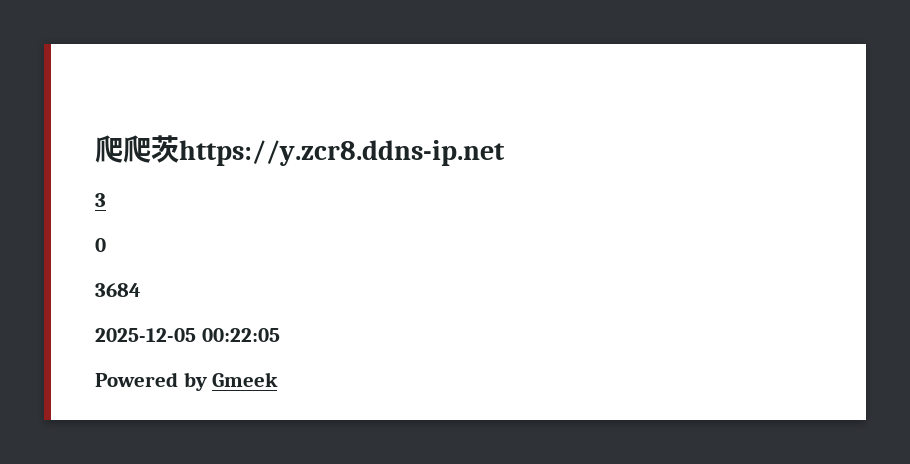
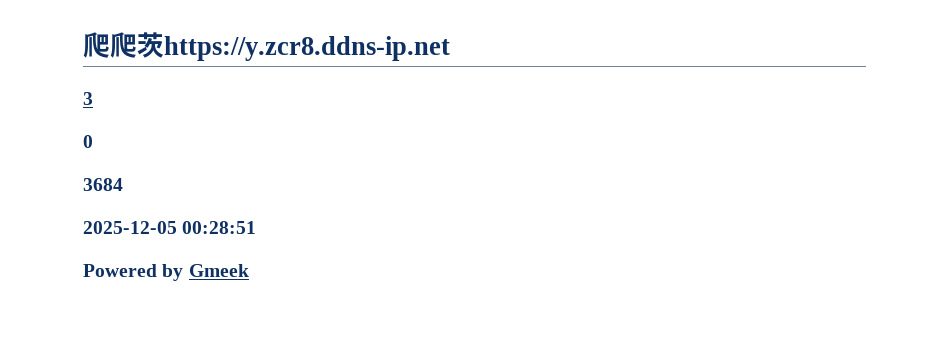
[201,328,280,342] 00:22:05 -> [182,221,257,234] 00:28:51

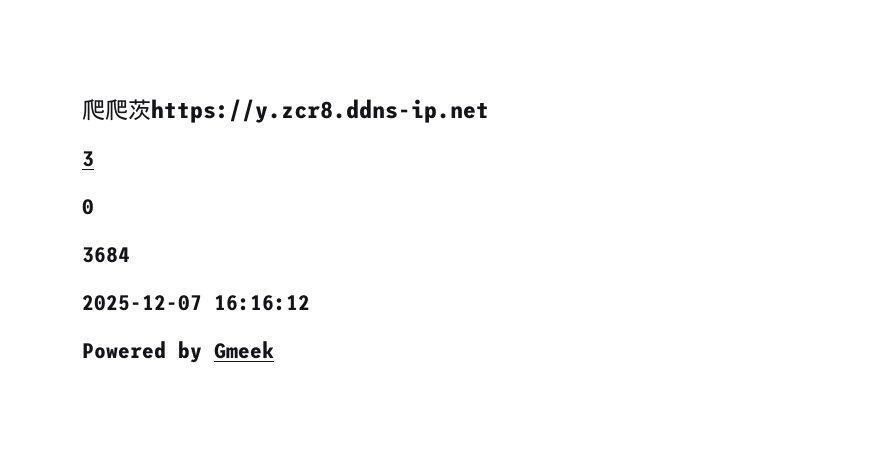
[83,221,257,234] 2025-12-05 00:28:51 -> [82,295,310,311] 2025-12-07 16:16:12

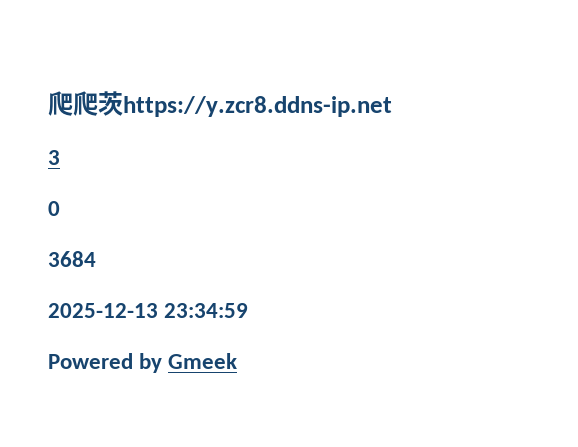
[82,295,310,311] 2025-12-07 16:16:12 -> [48,303,249,318] 2025-12-13 23:34:59

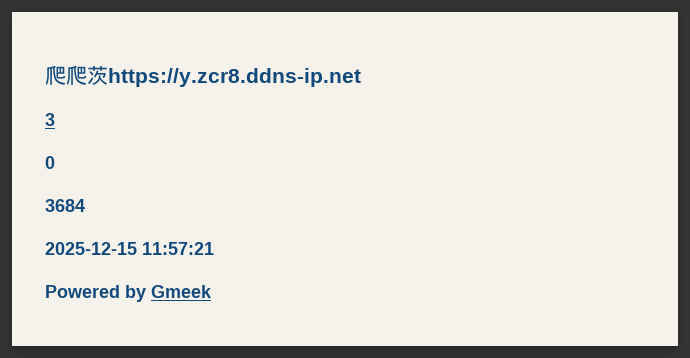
[48,303,249,318] 2025-12-13 23:34:59 -> [45,242,214,255] 2025-12-15 11:57:21

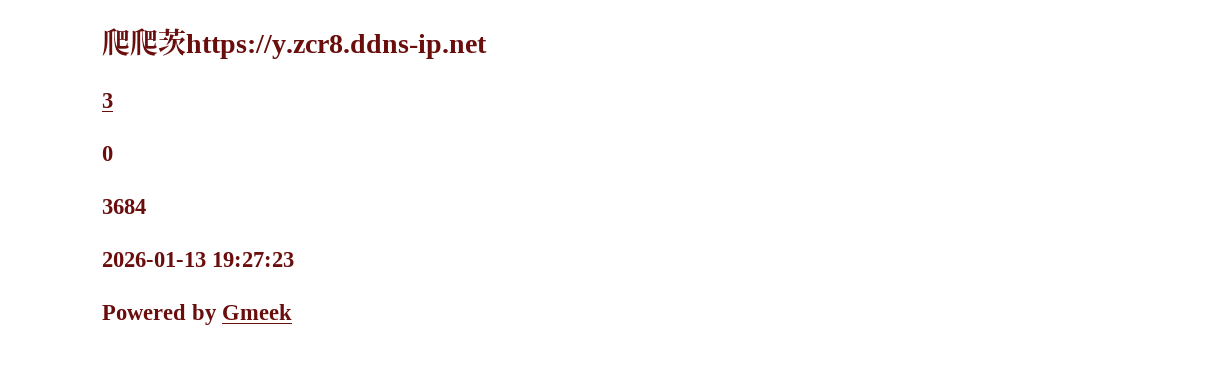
[45,242,214,255] 2025-12-15 11:57:21 -> [102,252,295,267] 2026-01-13 19:27:23

